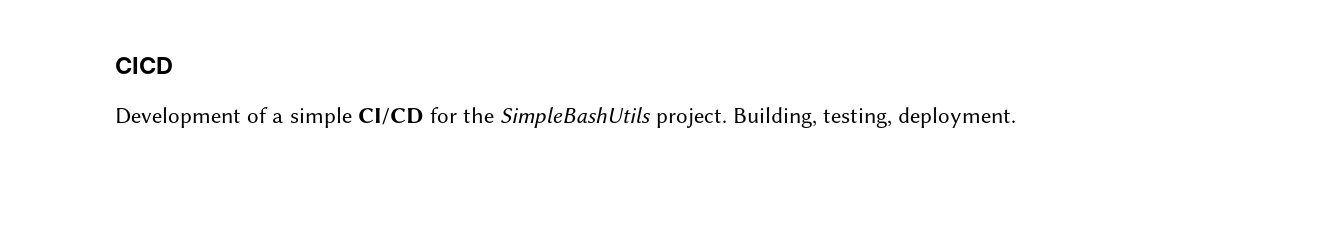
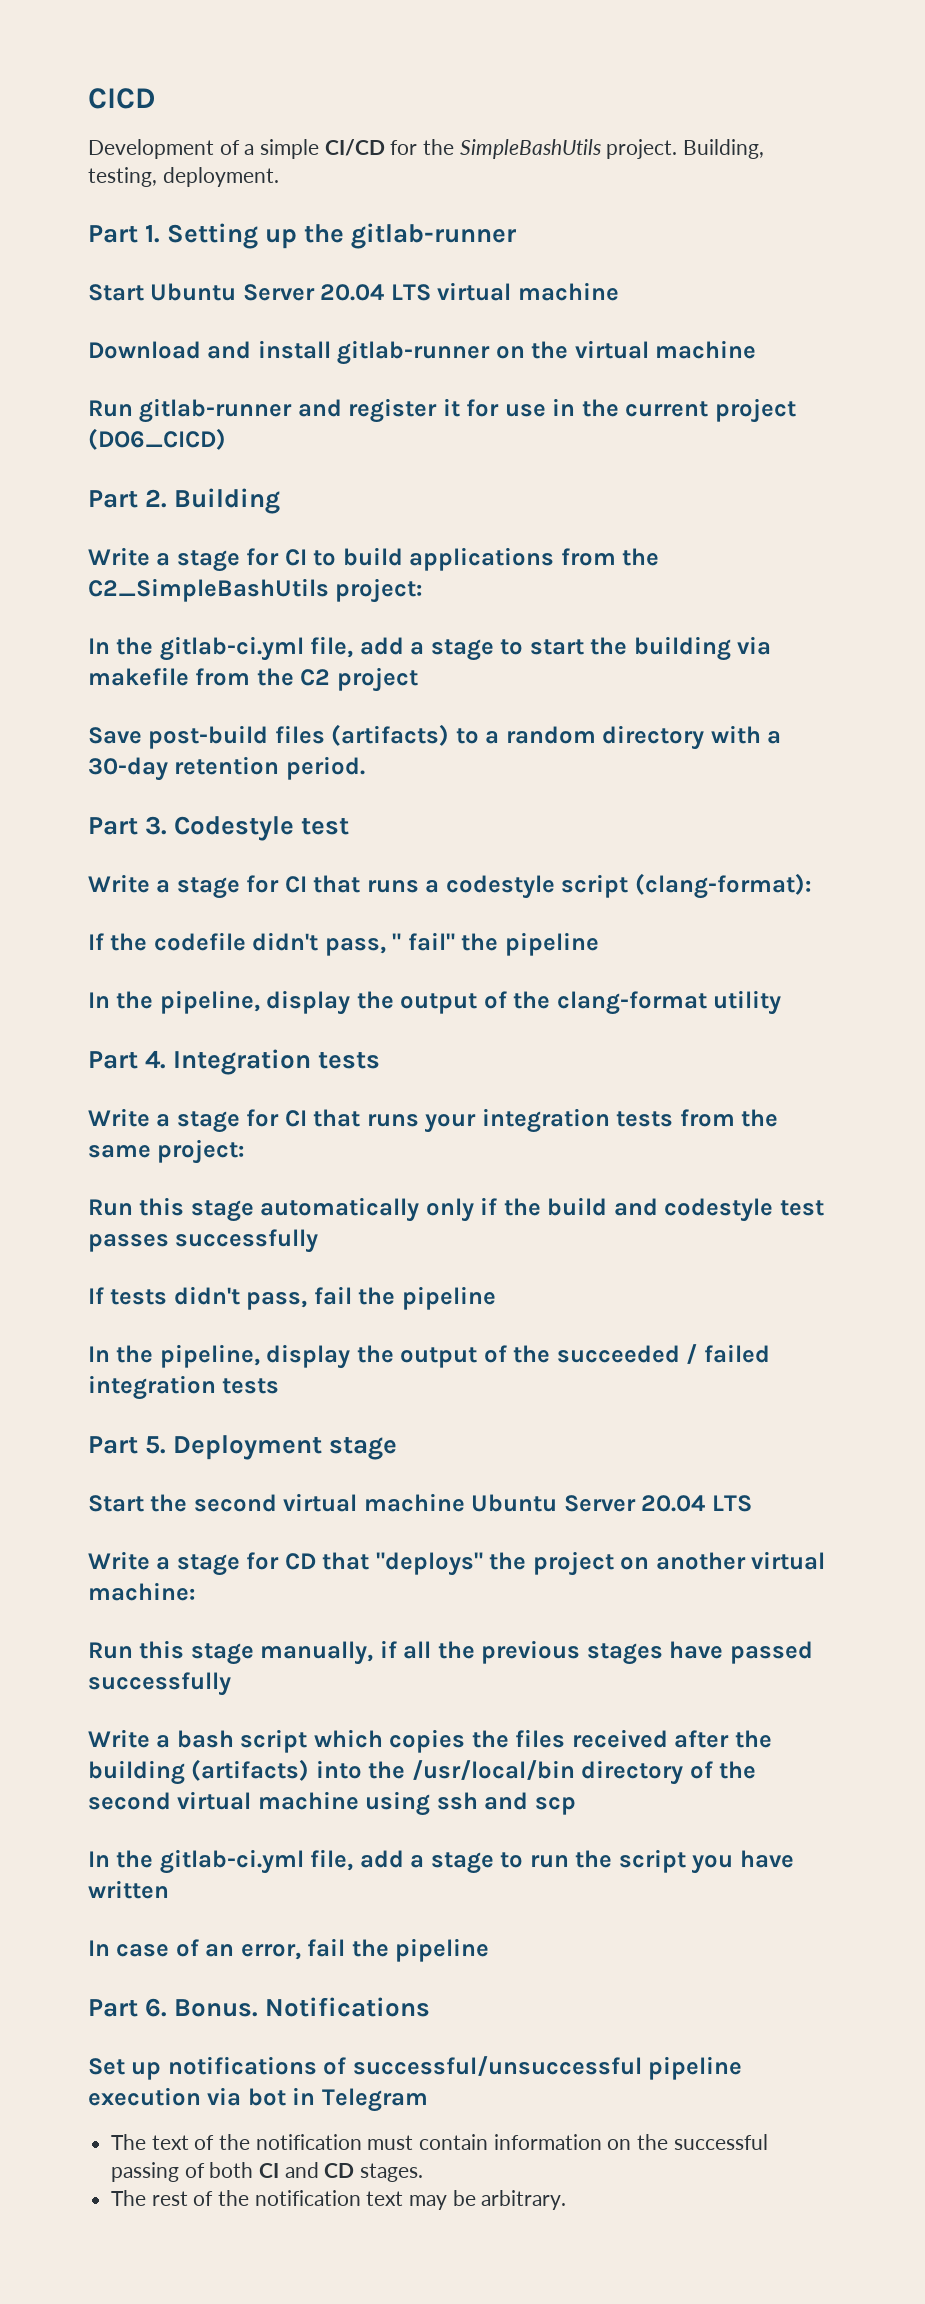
(1017, 117) none -> [88,223,518,249] [88,282,619,301] [88,340,757,365] [88,398,796,423] [88,428,226,450] [88,488,281,514] [88,547,660,572] [88,578,423,603] [88,636,772,661] [88,667,418,692] [88,724,782,750] [88,756,365,781] [88,816,350,841] [88,873,811,899] [88,932,599,956] [88,990,782,1015] [88,1049,381,1075] [88,1108,779,1133] [88,1139,245,1164] [88,1197,824,1222] [88,1229,319,1253] [88,1286,496,1310] [88,1344,770,1369] [88,1375,280,1400] [88,1435,398,1460] [88,1493,752,1512] [88,1551,826,1576] [88,1582,195,1601] [88,1640,813,1665] [88,1672,231,1696] [88,1729,772,1753] [88,1759,757,1785] [88,1791,576,1816] [88,1849,794,1874] [88,1880,169,1899] [88,1938,490,1962] [88,1997,431,2017] [88,2056,743,2080] [88,2087,428,2112] [111,2134,768,2150] [111,2162,424,2182] [111,2190,567,2210] // Part 1. Setting up the gitlab-runner // Start Ubuntu Server 20.04 LTS virtual machine // Download and install gitlab-runner on the virtual machine // Run gitlab-runner and register it for use in the current project (DO6_CICD) // Part 2. Building // Write a stage for CI to build applications from the C2_SimpleBashUtils project: // In the gitlab-ci.yml file, add a stage to start the building via makefile from the C2 project // Save post-build files (artifacts) to a random directory with a 30-day retention period. // Part 3. Codestyle test // Write a stage for CI that runs a codestyle script (clang-format): // If the codefile didn't pass, " fail" the pipeline // In the pipeline, display the output of the clang-format utility // Part 4. Integration tests // Write a stage for CI that runs your integration tests from the same project: // Run this stage automatically only if the build and codestyle test passes successfully // If tests didn't pass, fail the pipeline // In the pipeline, display the output of the succeeded / failed integration tests // Part 5. Deployment stage // Start the second virtual machine Ubuntu Server 20.04 LTS // Write a stage for CD that "deploys" the project on another virtual machine: // Run this stage manually, if all the previous stages have passed successfully // Write a bash script which copies the files received after the building (artifacts) into the /usr/local/bin directory of the second virtual machine using ssh and scp // In the gitlab-ci.yml file, add a stage to run the script you have written // In case of an error, fail the pipeline // Part 6. Bonus. Notifications // Set up notifications of successful/unsuccessful pipeline execution via bot in Telegram // The text of the notification must contain information on the successful passing of both CI and CD stages. // The rest of the notification text may be arbitrary.

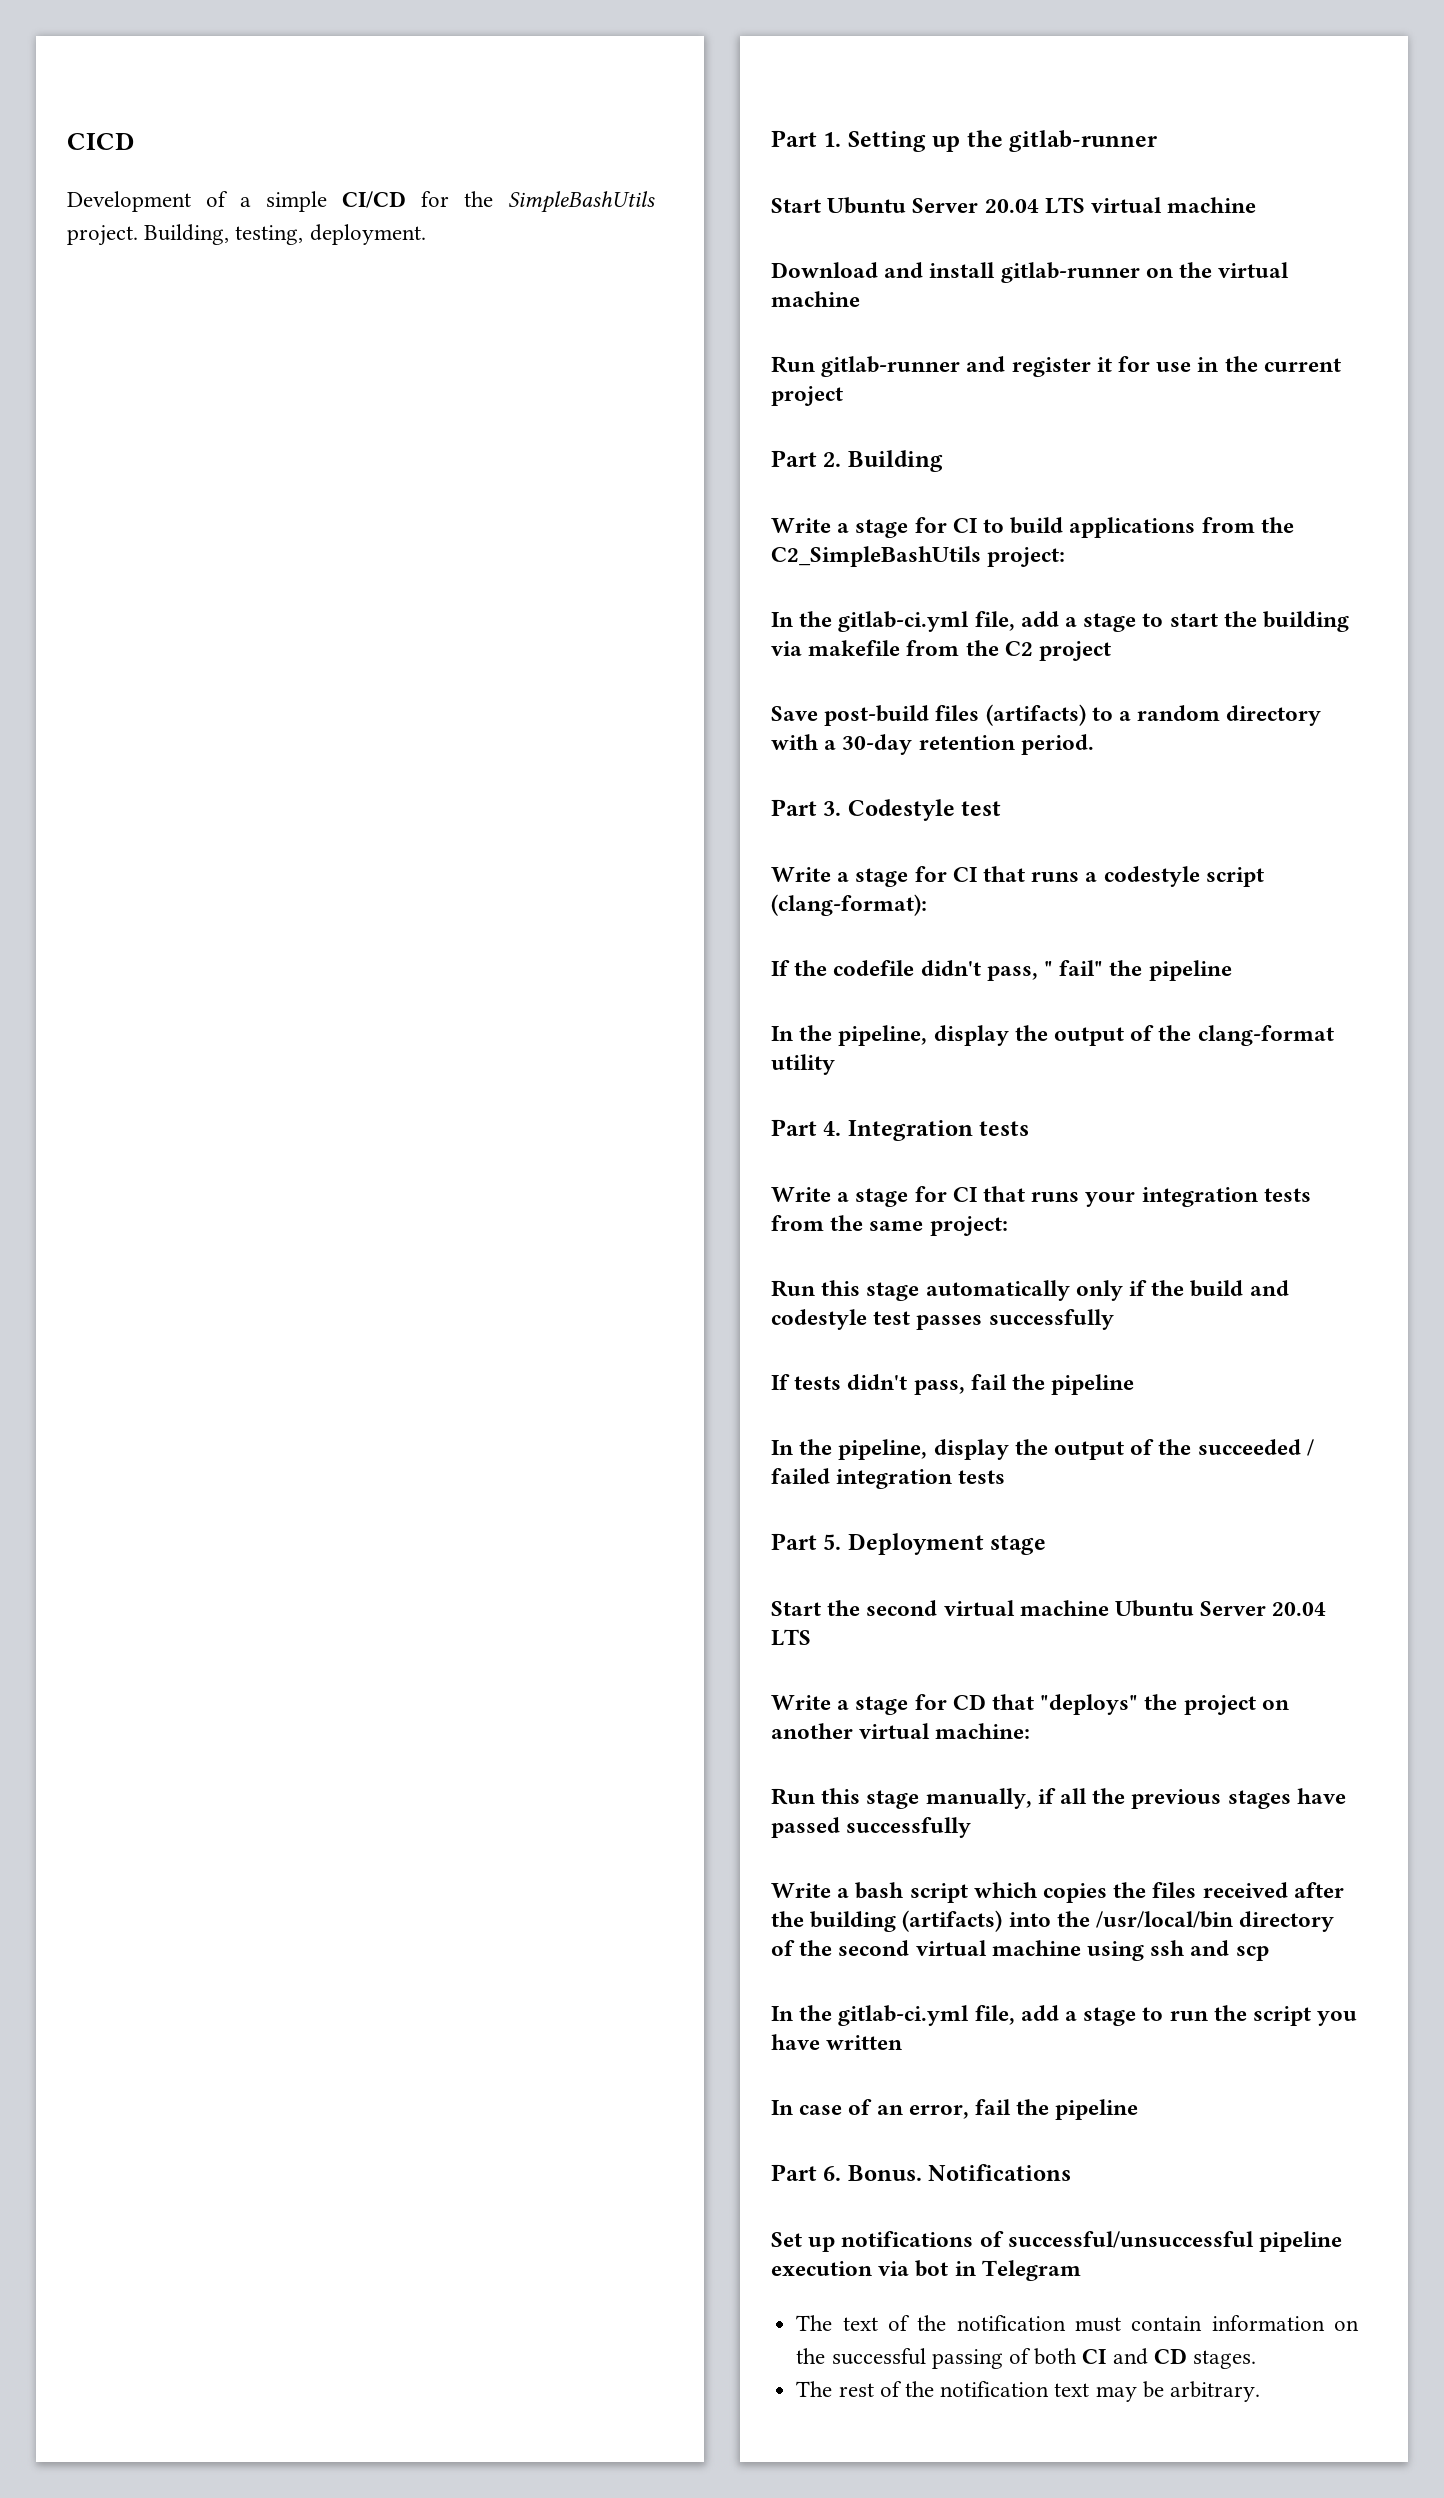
[88,428,226,450] (DO6_CICD) -> (843, 396) none

